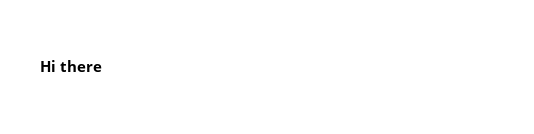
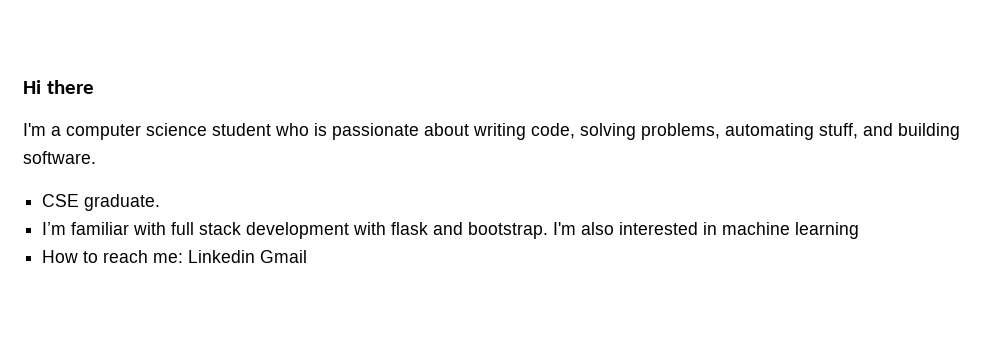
(102, 66) none -> [23,123,960,140] [23,151,96,164] [42,194,161,211] [42,222,860,239] [42,250,308,263] // I'm a computer science student who is passionate about writing code, solving problems, automating stuff, and building software. // CSE graduate. // I’m familiar with full stack development with flask and bootstrap. I'm also interested in machine learning // How to reach me: Linkedin Gmail

